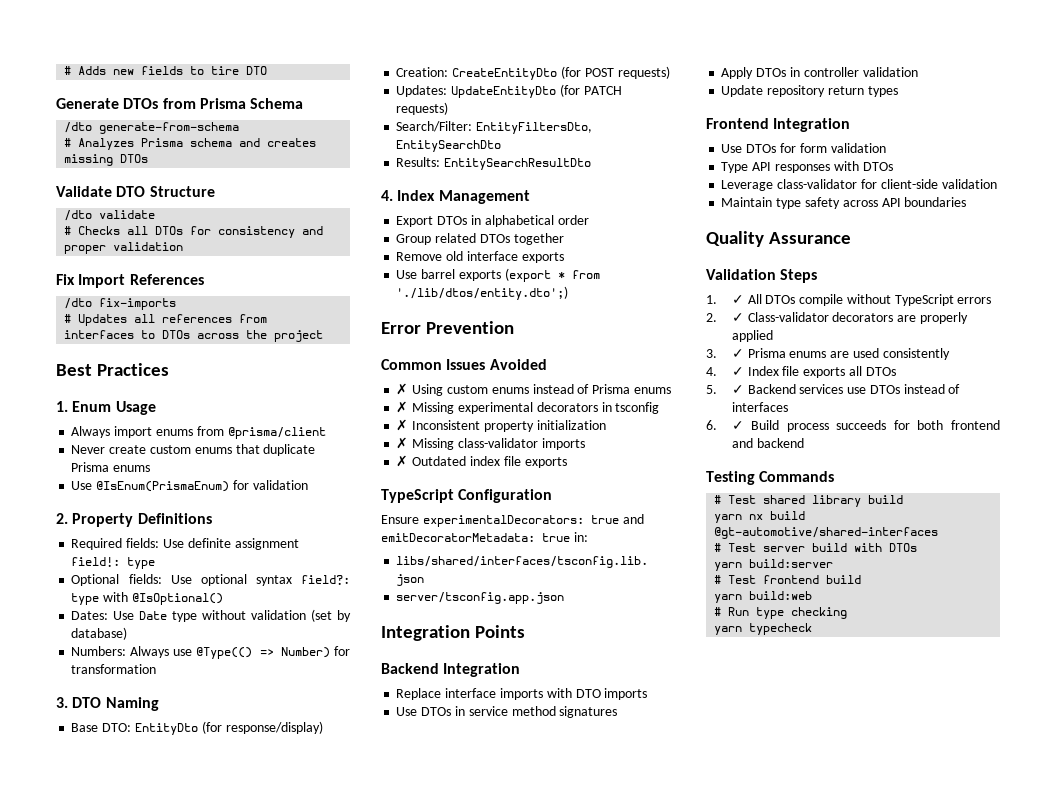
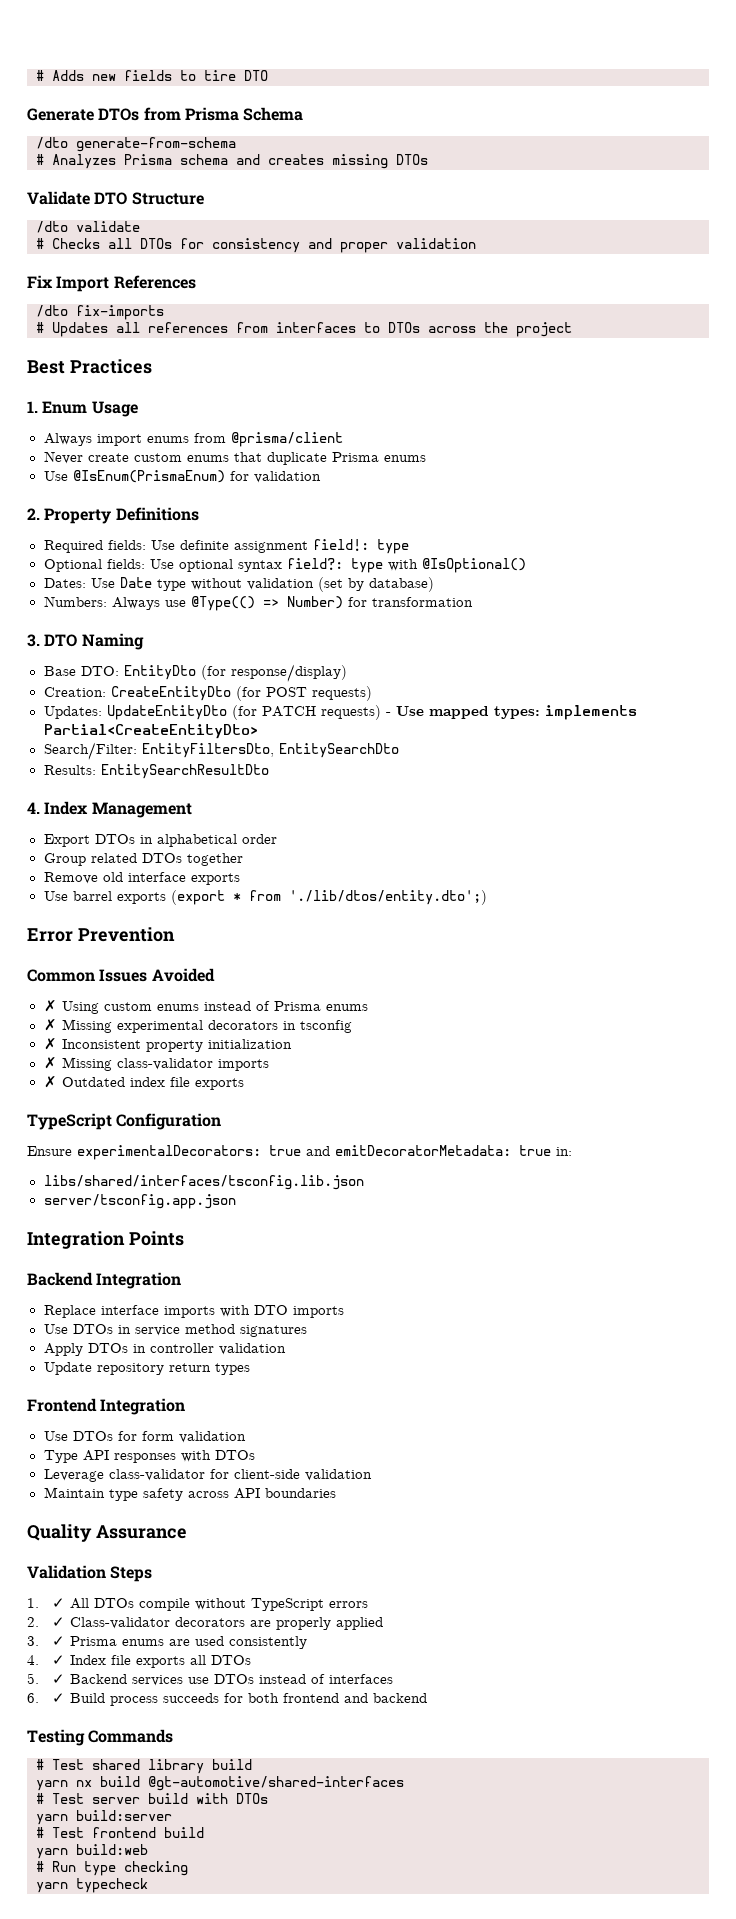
(449, 108) none -> [385,705,637,720] [43,724,258,739] - Use mapped types: implements Partial<CreateEntityDto>

